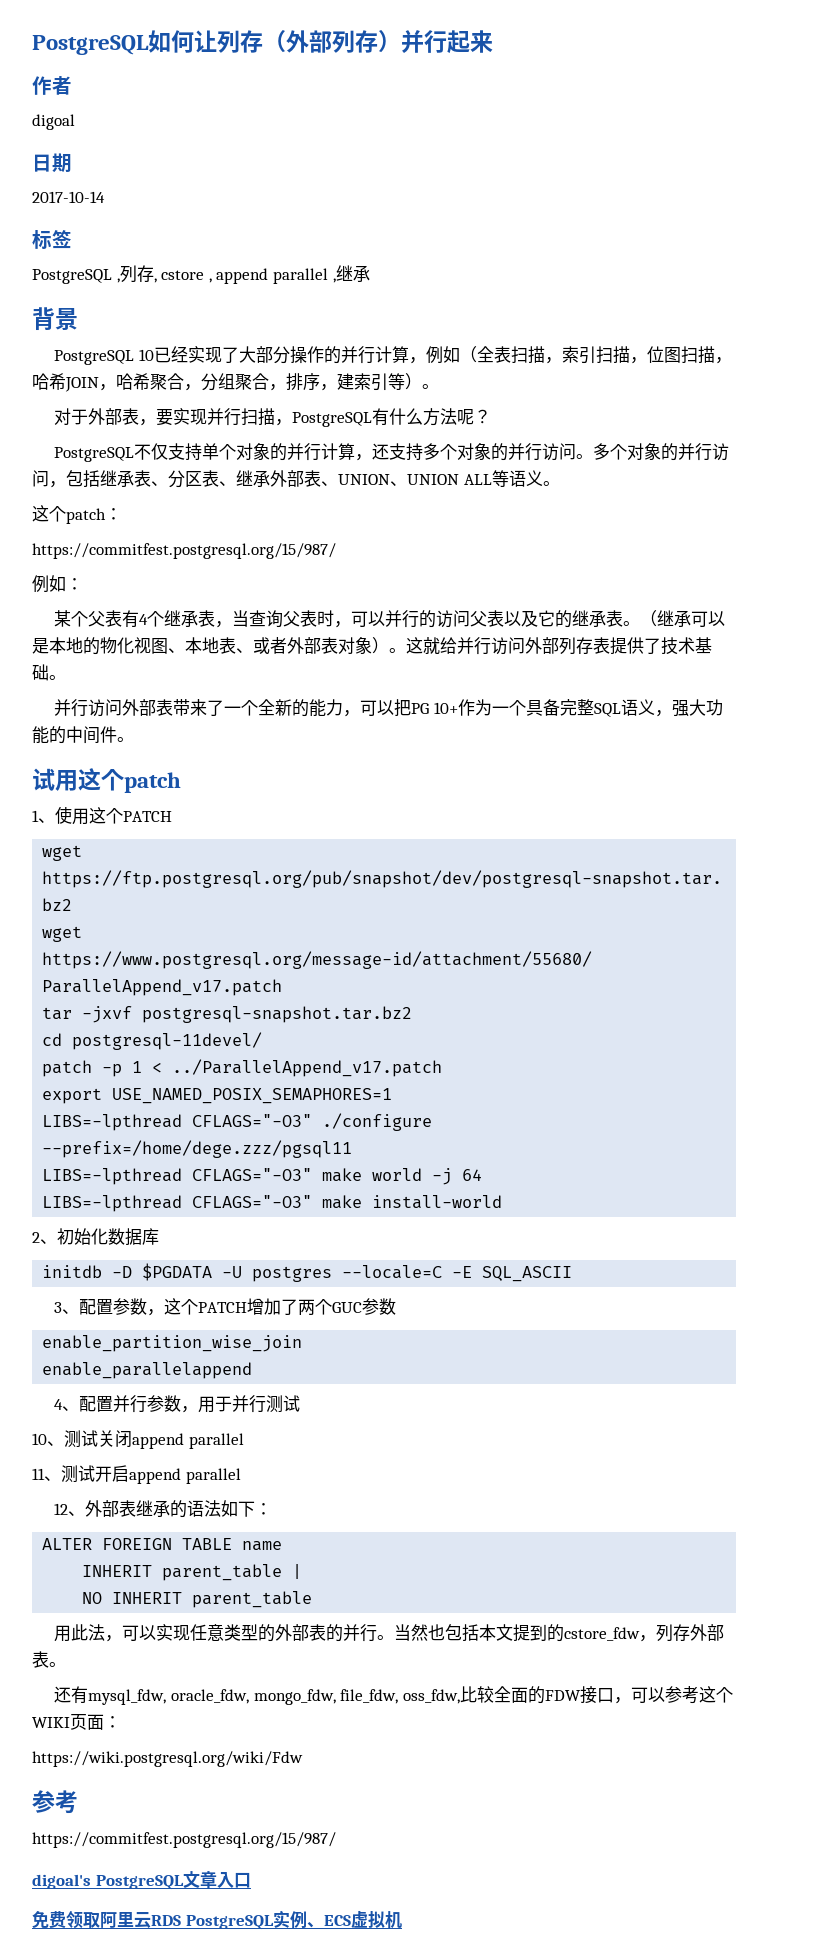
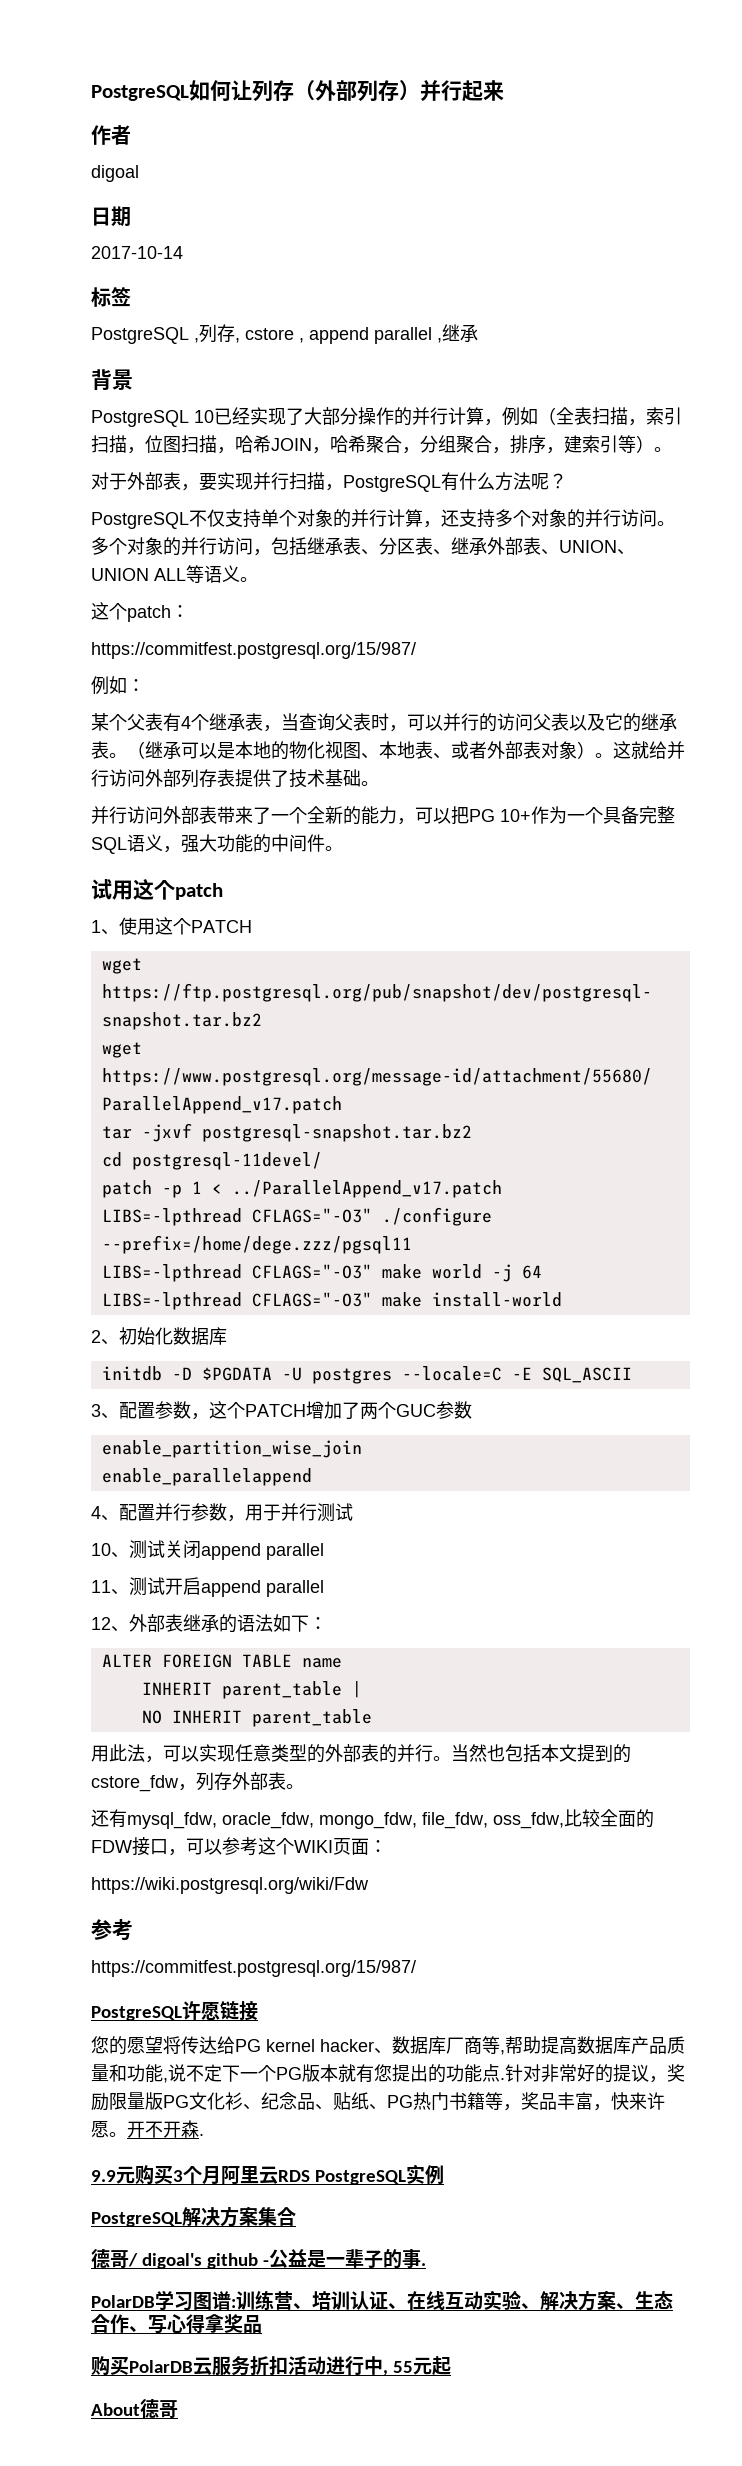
[42,1088,393,1104] // export USE_NAMED_POSIX_SEMAPHORES=1 -> (502, 1189) none
[32,1871,251,1890] [32,1911,100,1929] digoal's PostgreSQL文章入口 // 免费领取 -> [91,2001,258,2021] [91,2036,685,2055] [91,2064,685,2083] [91,2092,665,2111] [91,2120,204,2138] [91,2165,221,2185] PostgreSQL许愿链接 // 您的愿望将传达给PG kernel hacker、数据库厂商等,帮助提高数据库产品质量和功能,说不定下一个PG版本就有您提出的功能点.针对非常好的提议，奖励限量版PG文化衫、纪念品、贴纸、PG热门书籍等，奖品丰富，快来许愿。开不开森. // 9.9元购买3个月
[306,1910,402,1929] 、ECS虚拟机 -> [91,2206,296,2227] [91,2248,427,2269] [91,2290,673,2311] [91,2314,262,2334] [91,2356,452,2376] [91,2398,178,2418] // PostgreSQL解决方案集合 // 德哥/ digoal's github -公益是一辈子的事. // PolarDB学习图谱:训练营、培训认证、在线互动实验、解决方案、生态合作、写心得拿奖品 // 购买PolarDB云服务折扣活动进行中, 55元起 // About德哥

